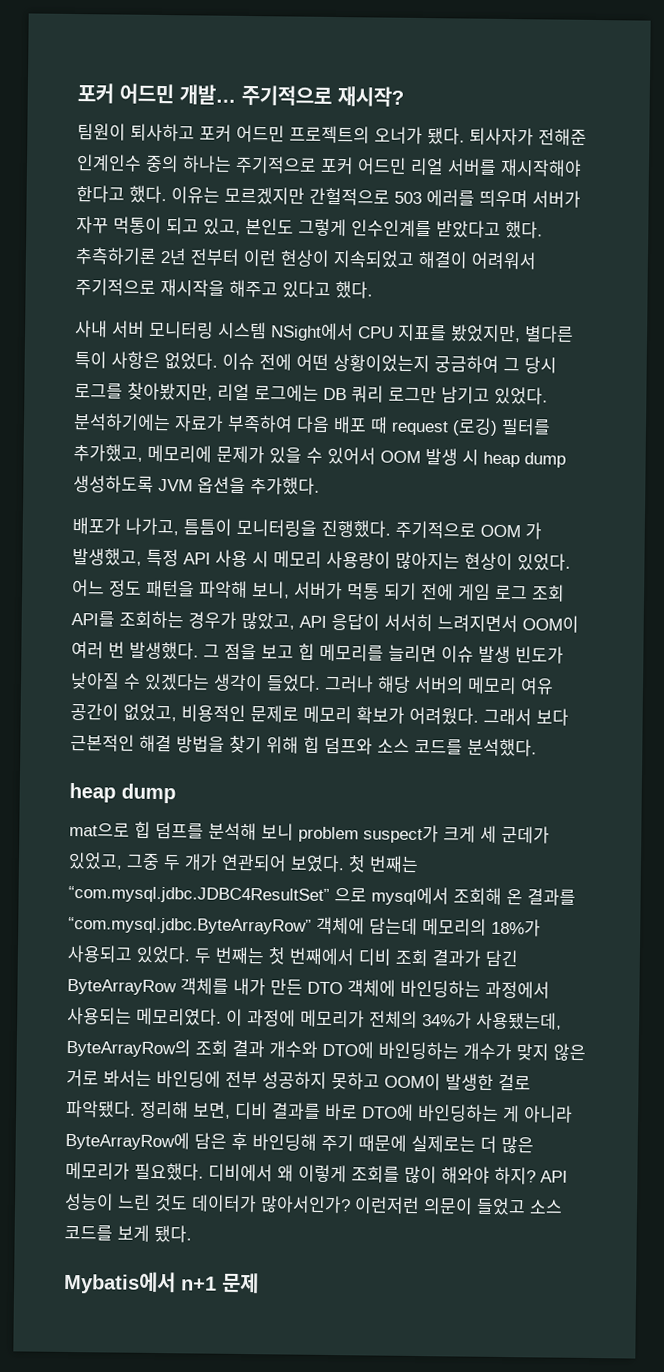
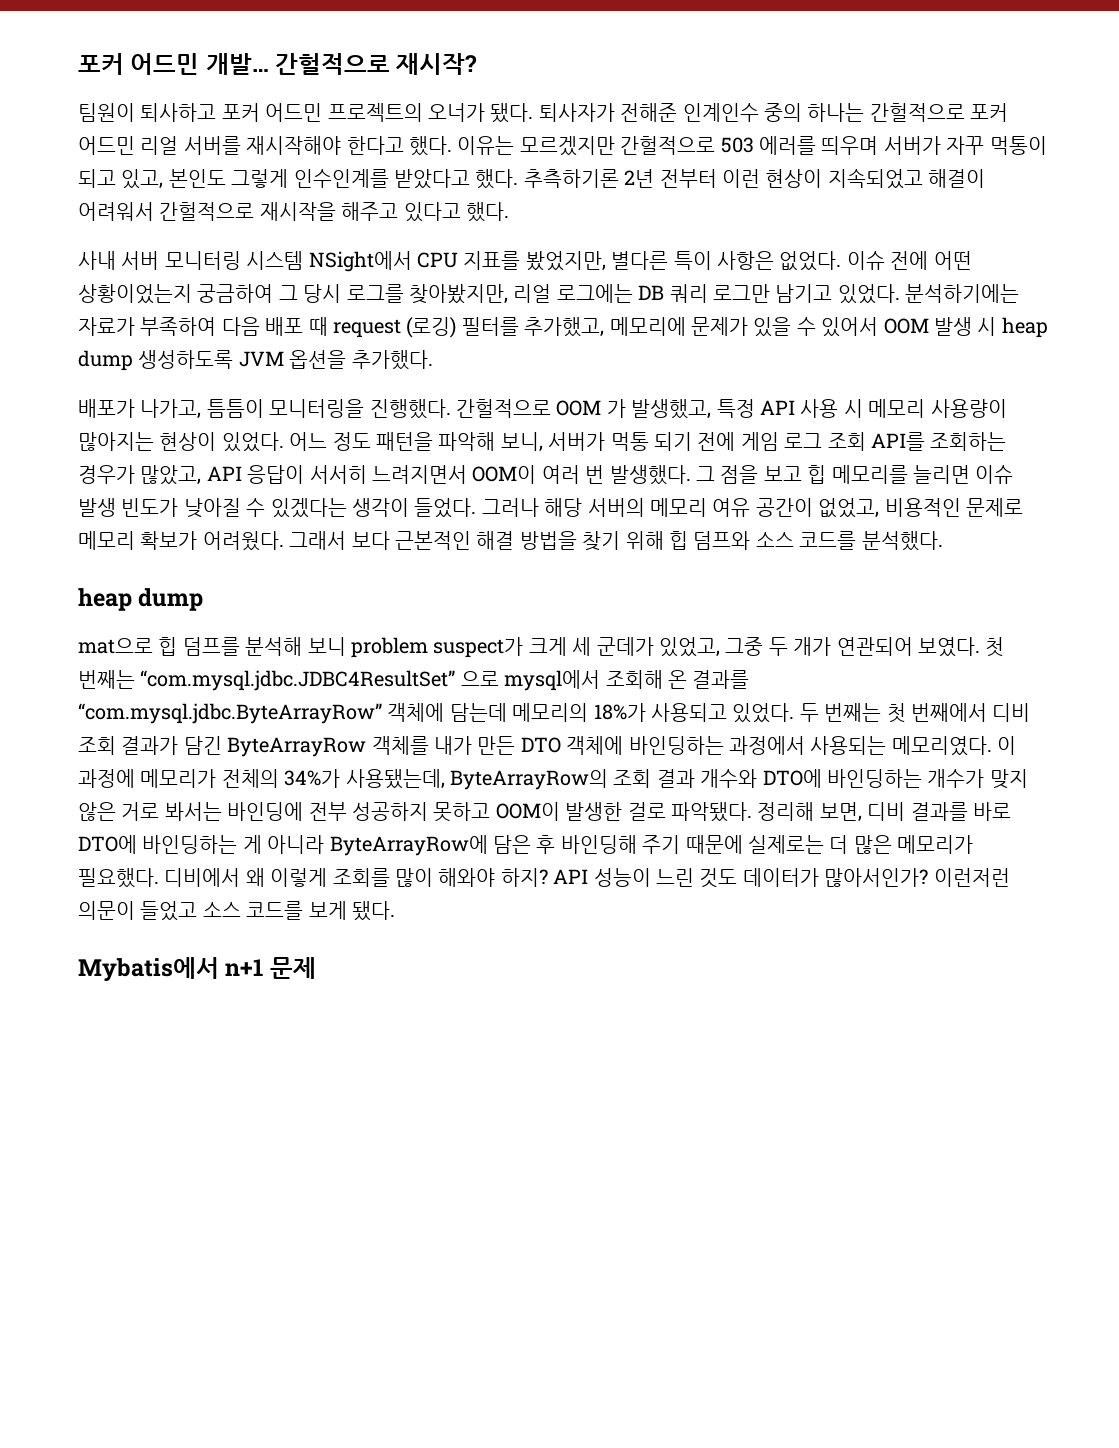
[241,84,332,106] 주기적으로 -> [275,53,391,75] 간헐적으로
[235,155,317,174] 주기적으로 -> [869,103,965,122] 간헐적으로
[75,278,156,296] 주기적으로 -> [159,202,255,221] 간헐적으로
[395,520,476,539] 주기적으로 -> [456,399,551,418] 간헐적으로

